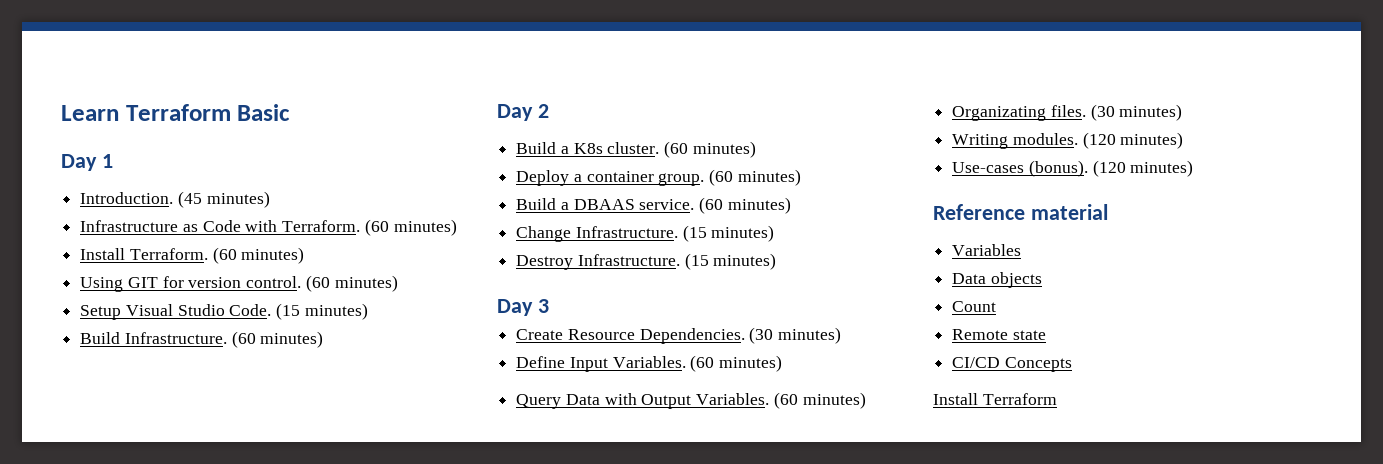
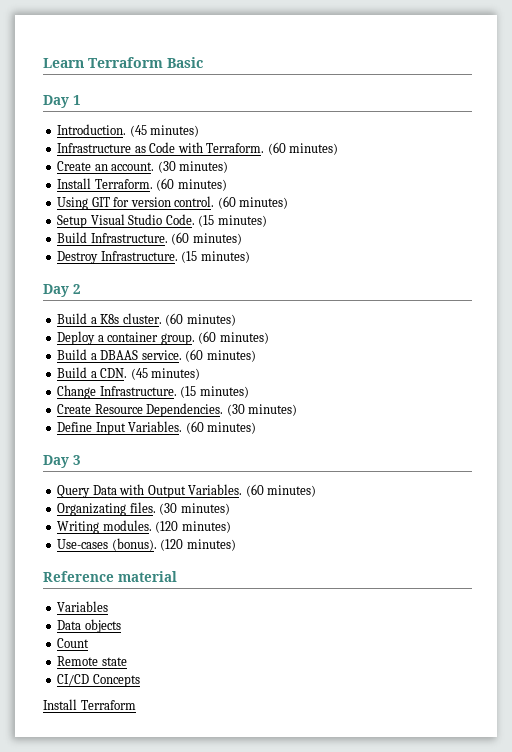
(457, 227) none -> [57,161,229,173] // Create an account. (30 minutes)
(324, 339) none -> [57,251,250,264] // Destroy Infrastructure. (15 minutes)
(791, 205) none -> [57,367,201,380] // Build a CDN. (45 minutes)
[516,253,777,270] [497,299,549,316] // Destroy Infrastructure. (15 minutes) // Day 3 -> (249, 392) none
(783, 363) none -> [43,455,81,468] // Day 3

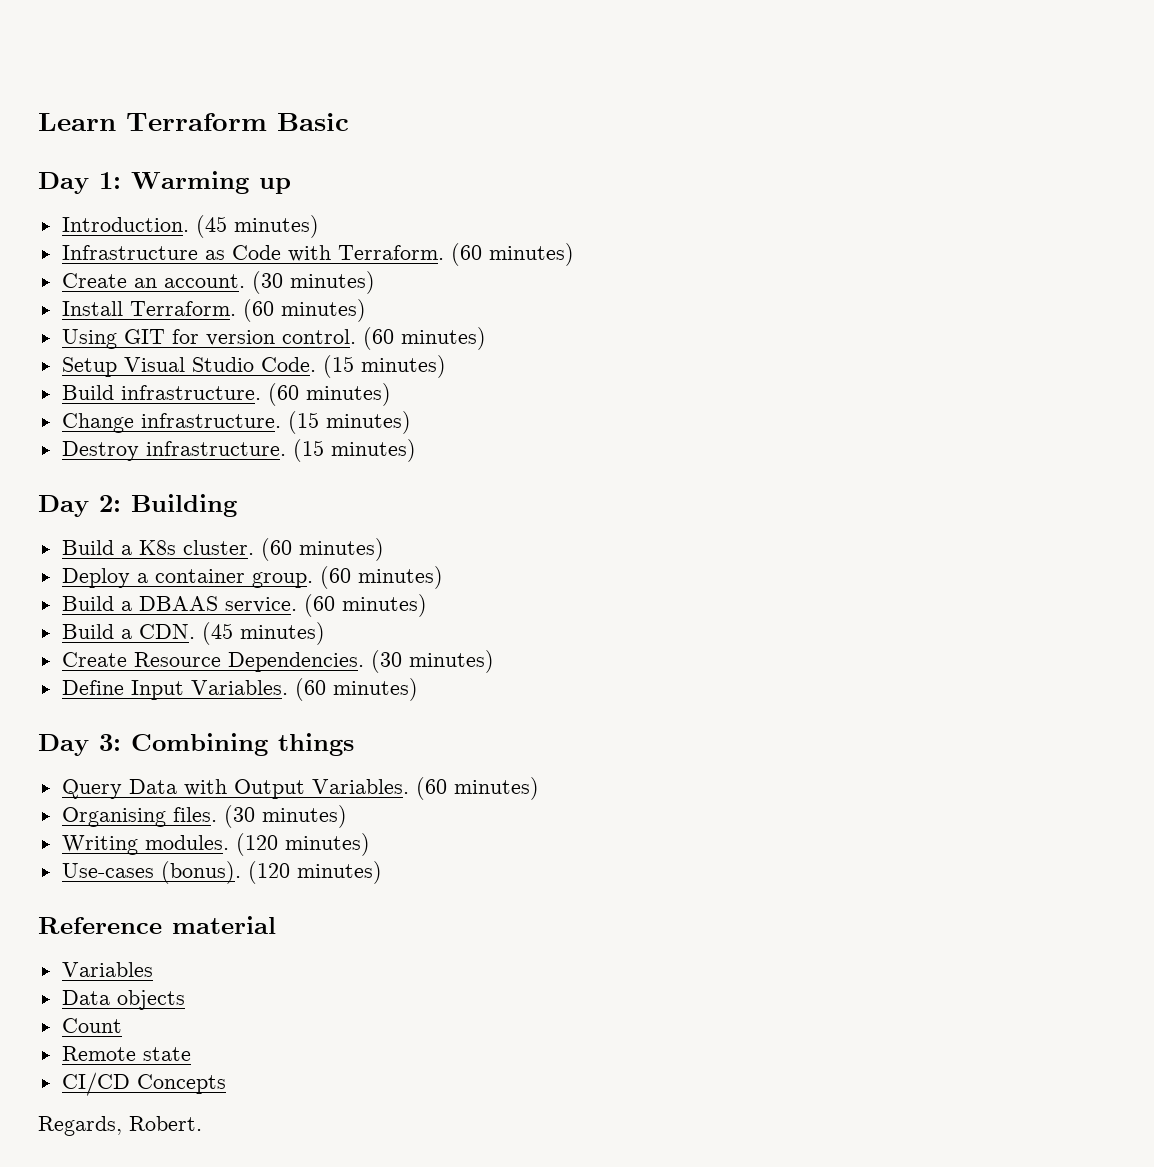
[73,95,81,105] 1 -> [99,171,291,194] 1: Warming up
[90,232,242,245] Infrastructure. (60 minutes) -> [120,383,391,406] [61,411,411,434] infrastructure. (60 minutes) // Change infrastructure. (15 minutes)
[100,251,178,261] Infrastructure. -> [145,441,286,456] infrastructure.
[73,284,81,294] 2 -> [99,494,237,517] 2: Building
[57,385,249,399] // Change Infrastructure. (15 minutes) -> (325, 633) none
[73,455,81,465] 3 -> [99,733,354,756] 3: Combining things
[57,503,127,516] Organizating -> [61,807,166,827] Organising
[43,699,136,710] Install Terraform -> [38,1116,202,1136] Regards, Robert.

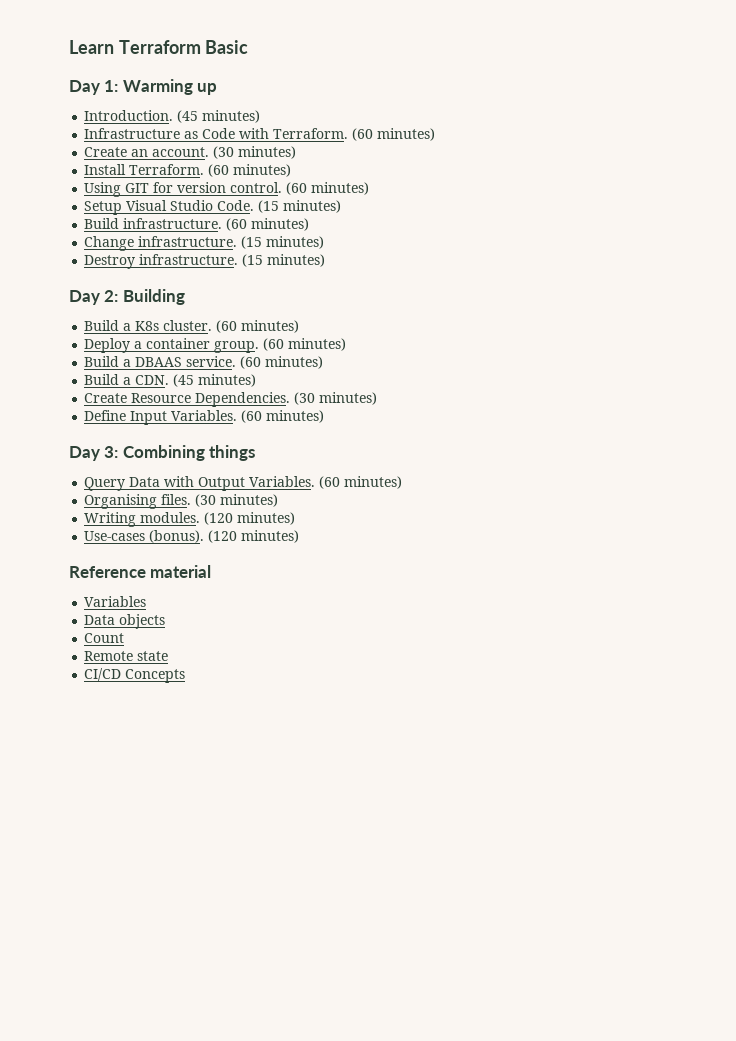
[38,1116,202,1136] // Regards, Robert. -> (186, 676) none

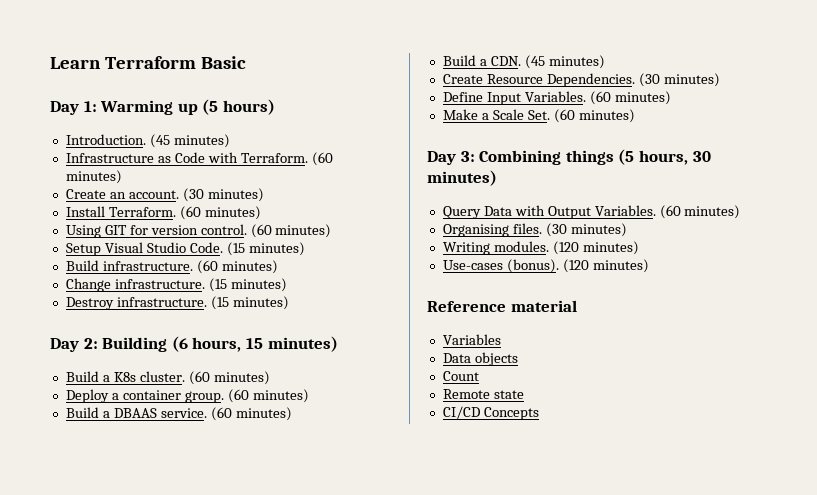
(218, 89) none -> [202,99,275,115] (5 hours)
(185, 297) none -> [171,336,338,352] (6 hours, 15 minutes)
(325, 416) none -> [442,109,635,123] // Make a Scale Set. (60 minutes)
(256, 453) none -> [618,149,711,165] [427,170,497,186] (5 hours, 30 minutes)

